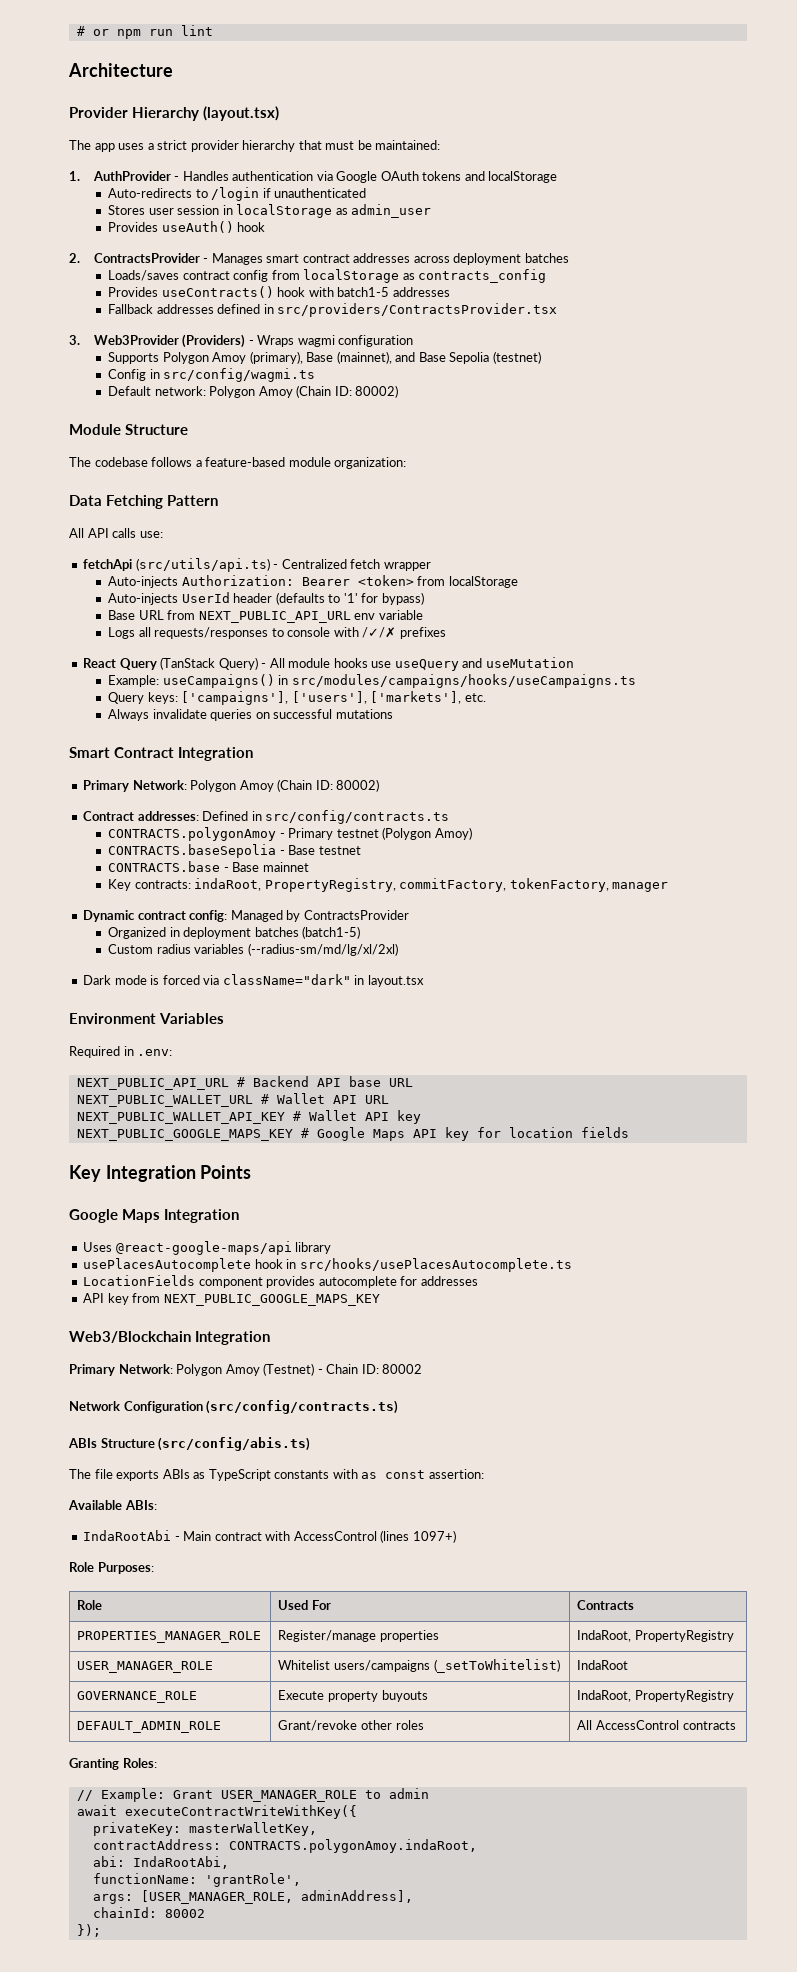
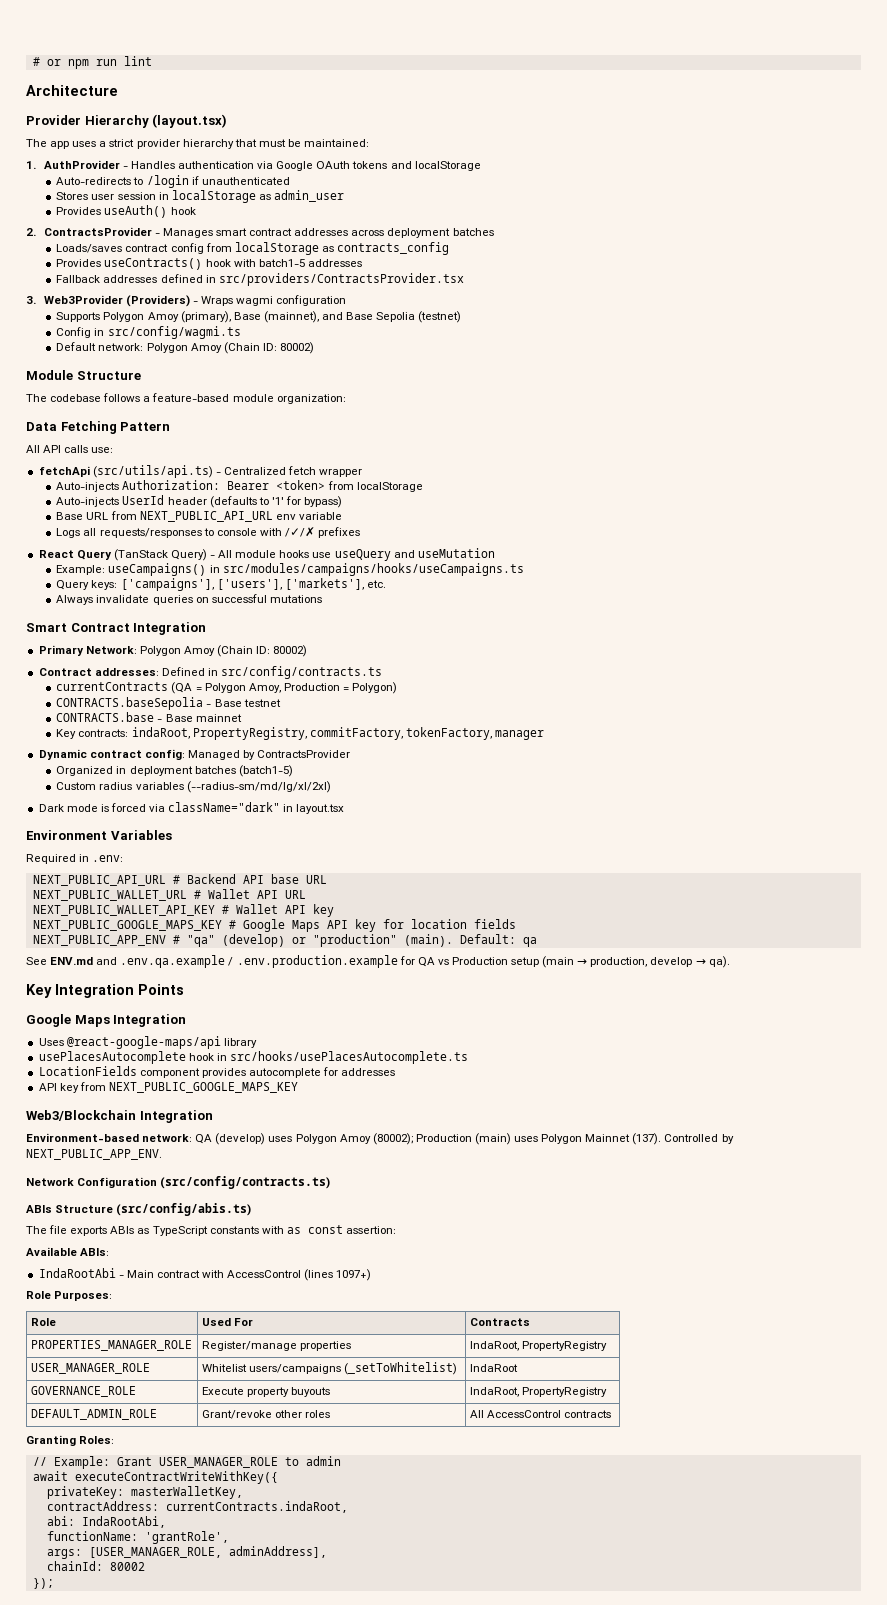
[108,827,472,841] CONTRACTS.polygonAmoy - Primary testnet (Polygon Amoy) -> [56,682,398,694] currentContracts (QA = Polygon Amoy, Production = Polygon)
(629, 1132) none -> [32,934,537,947] [26,955,730,968] // NEXT_PUBLIC_APP_ENV # "qa" (develop) or "production" (main). Default: qa // See ENV.md and .env.qa.example / .env.production.example for QA vs Production setup (main → production, develop → qa).
[69,1363,423,1376] Primary Network: Polygon Amoy (Testnet) - Chain ID: 80002 -> [26,1133,734,1145] [26,1149,162,1160] Environment-based network: QA (develop) uses Polygon Amoy (80002); Production (main) uses Polygon Mainnet (137). Controlled by NEXT_PUBLIC_APP_ENV.
[228,1839,477,1853] CONTRACTS.polygonAmoy.indaRoot, -> [165,1501,348,1513] currentContracts.indaRoot,

